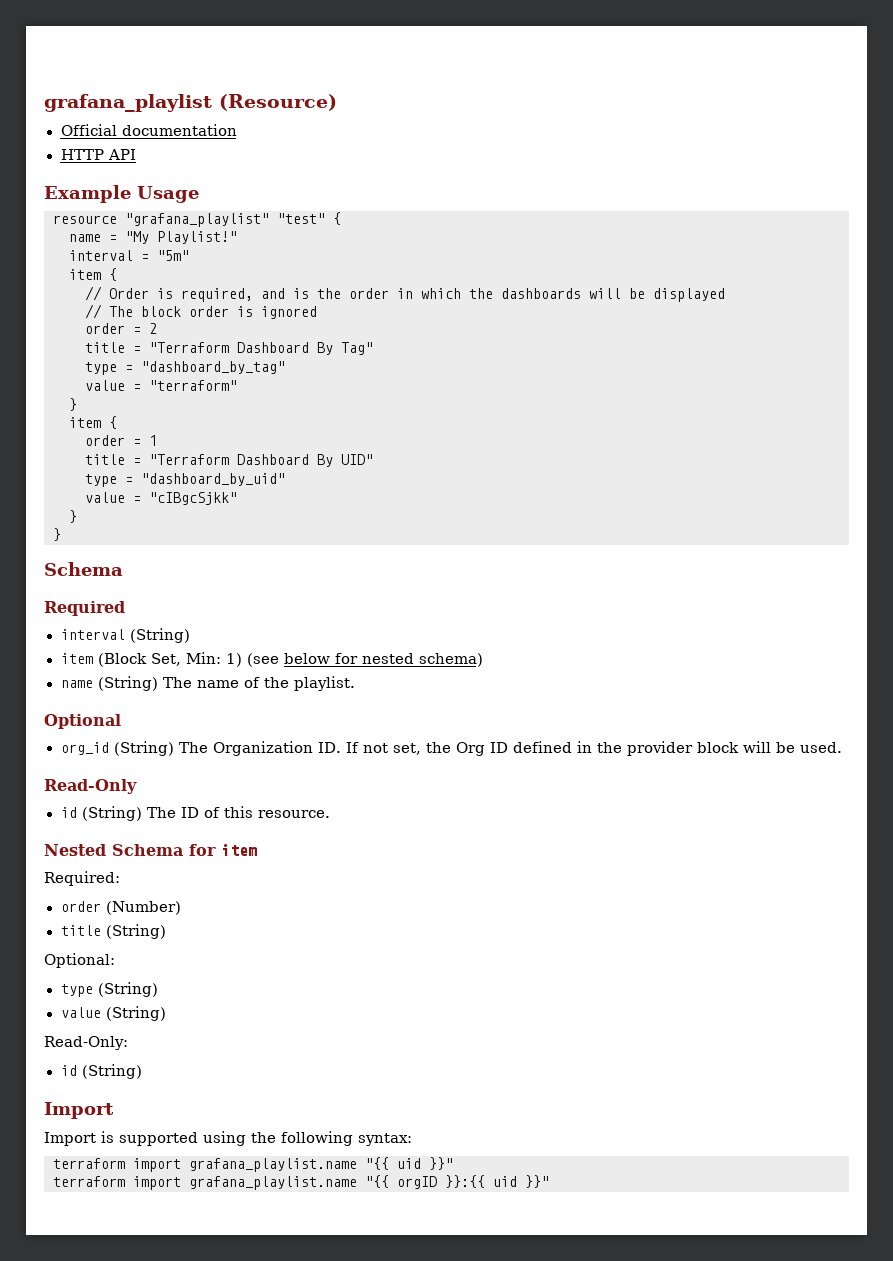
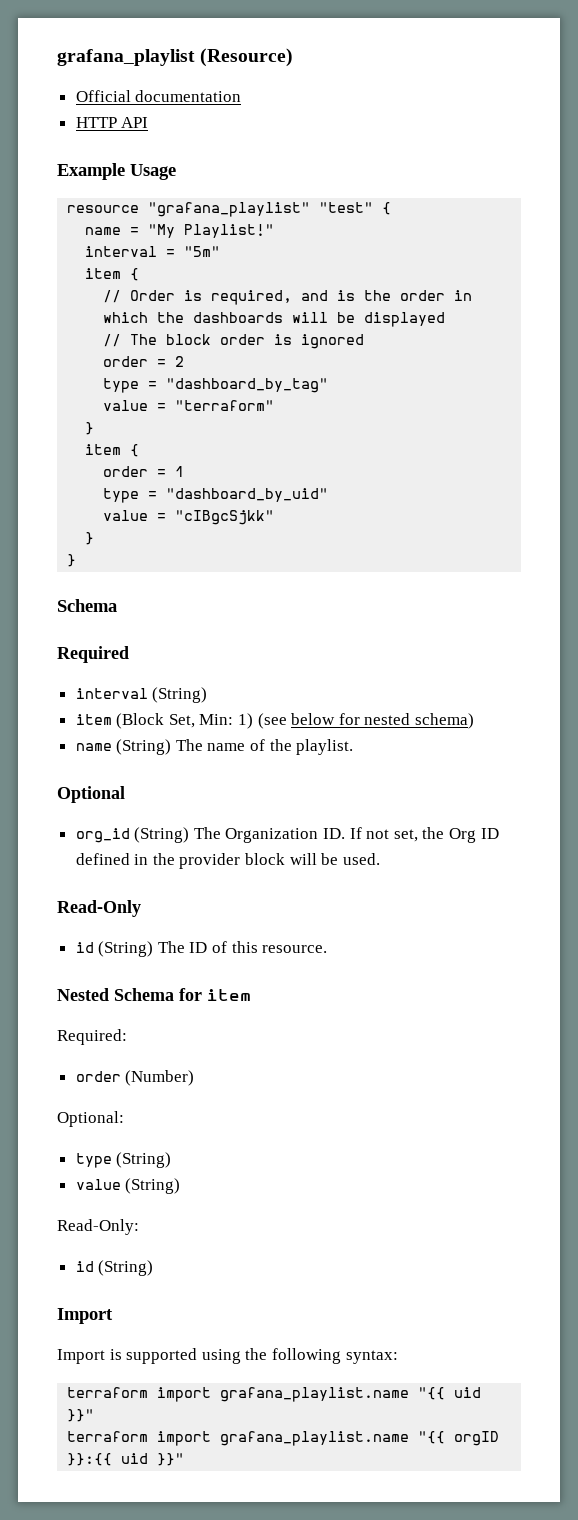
[85,342,373,355] // title = "Terraform Dashboard By Tag" -> (185, 361) none
[85,454,373,467] // title = "Terraform Dashboard By UID" -> (185, 471) none
[60,924,166,939] // title (String) -> (195, 1078) none

